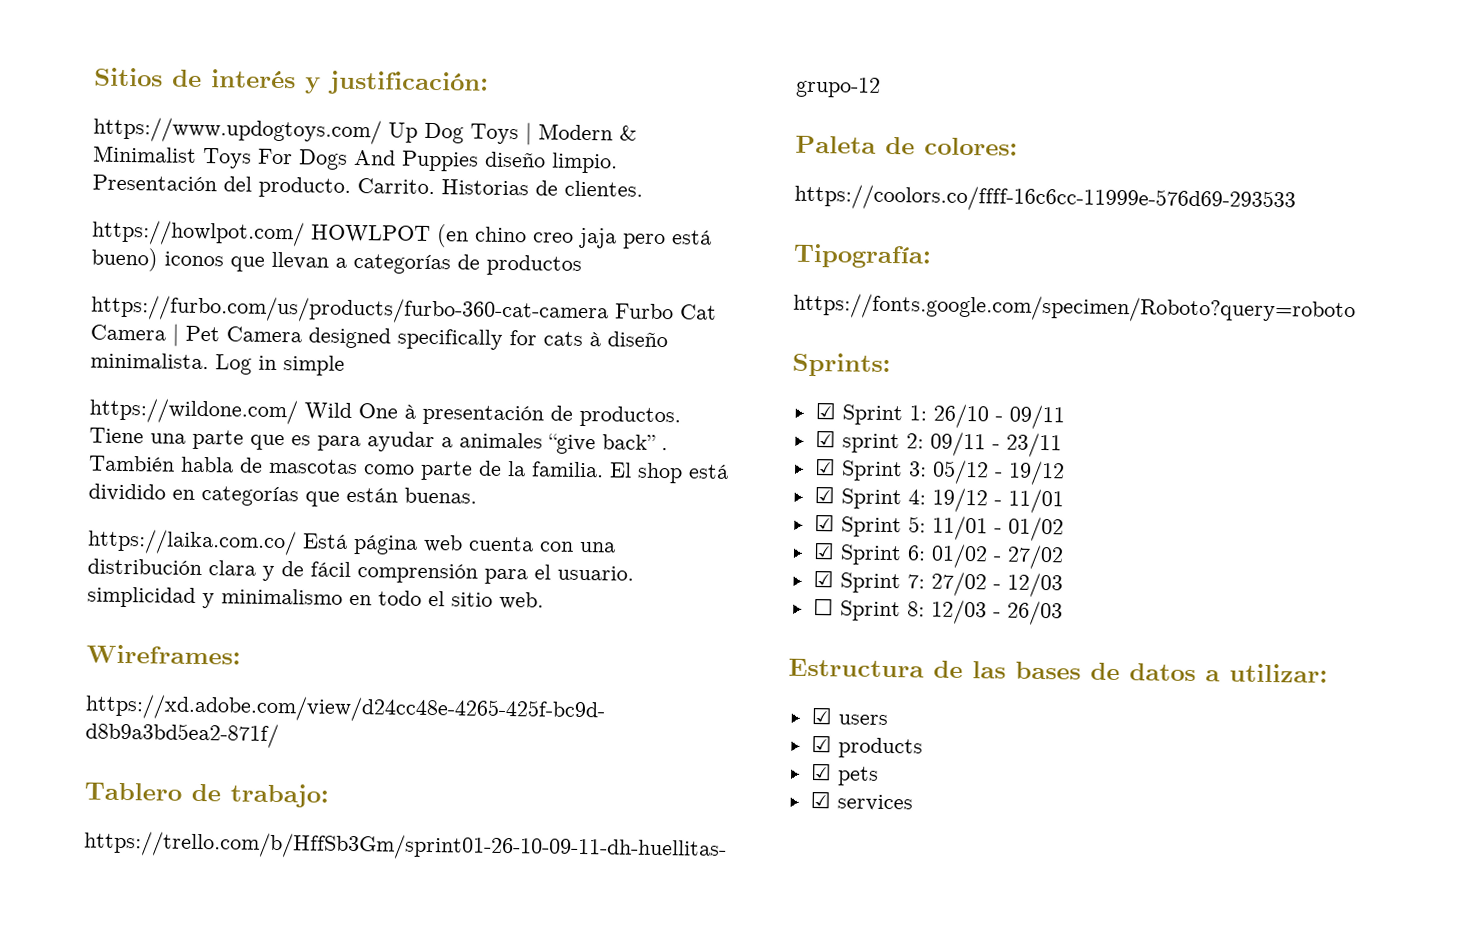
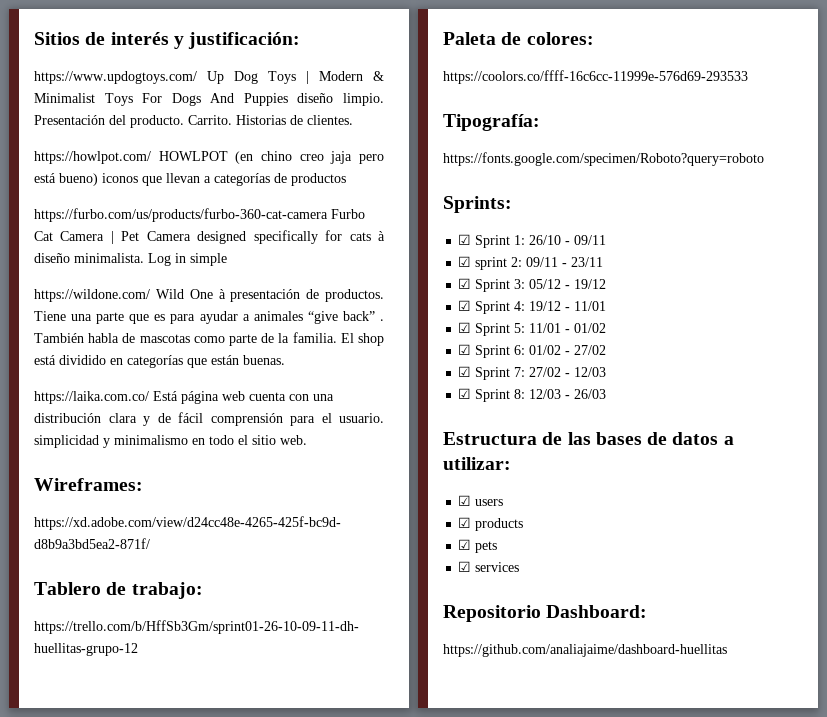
[812,598,834,616] ☐ -> [458,388,472,399] ☑
(913, 803) none -> [443,605,648,622] [443,644,727,657] // Repositorio Dashboard: // https://github.com/analiajaime/dashboard-huellitas

